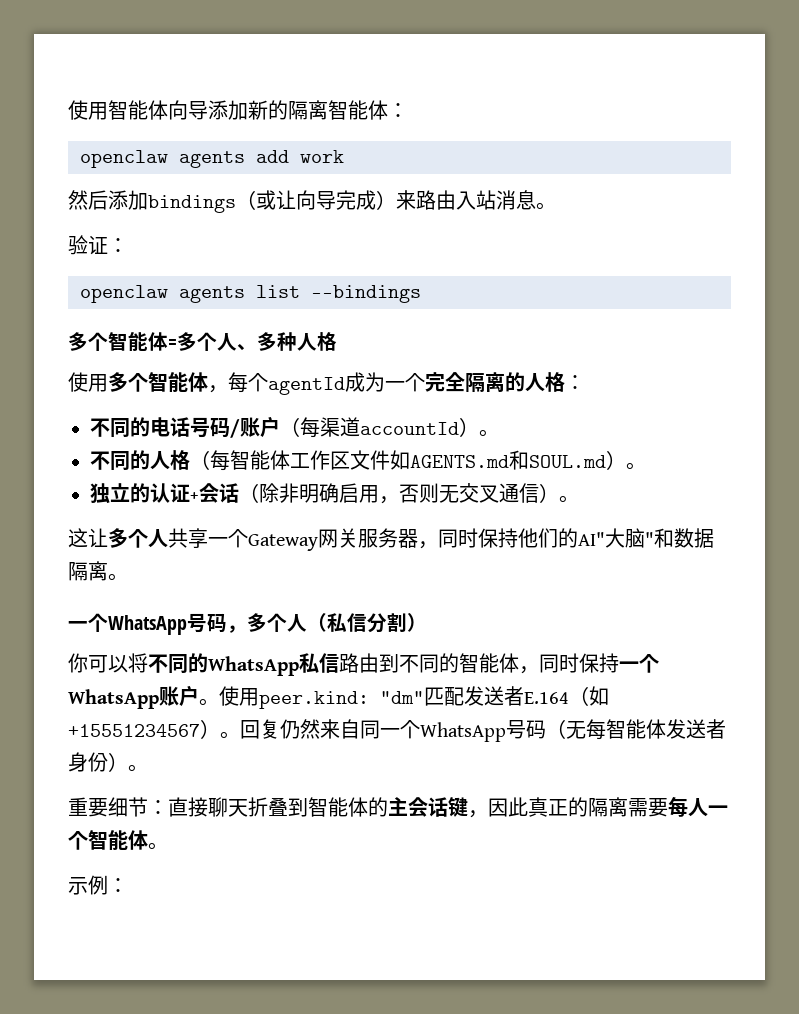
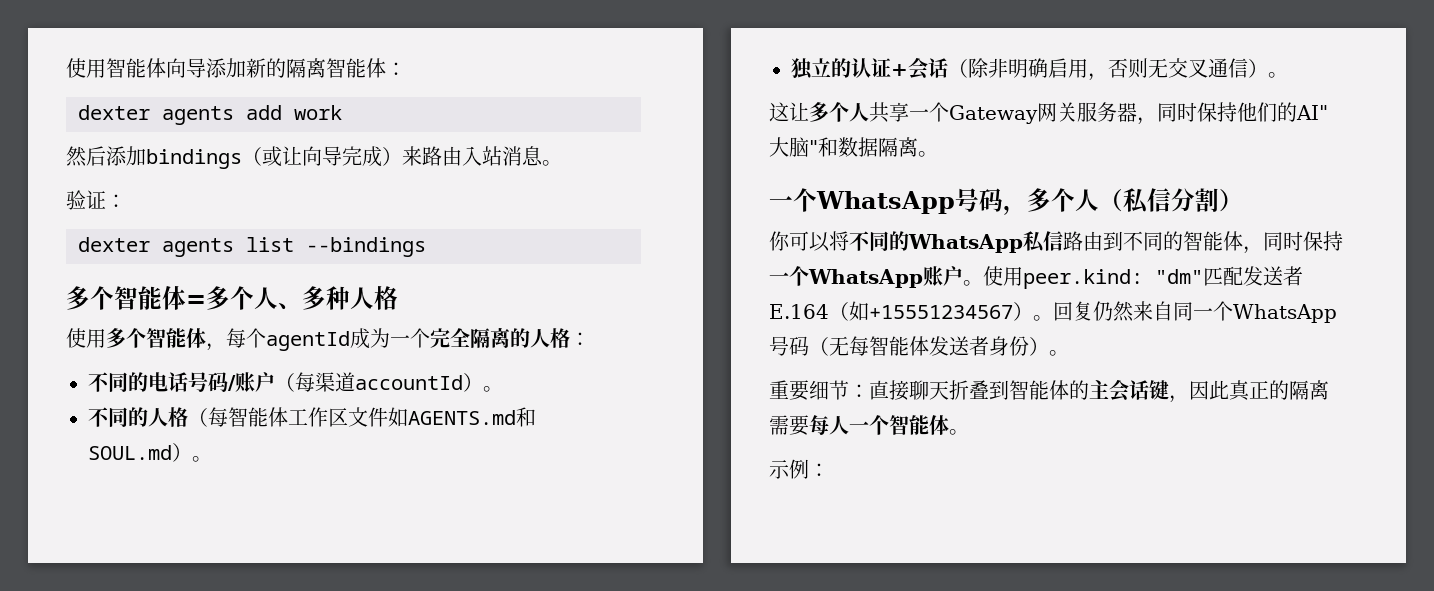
[80,150,168,168] openclaw -> [78,105,150,120] dexter
[80,285,168,303] openclaw -> [78,237,150,252] dexter

